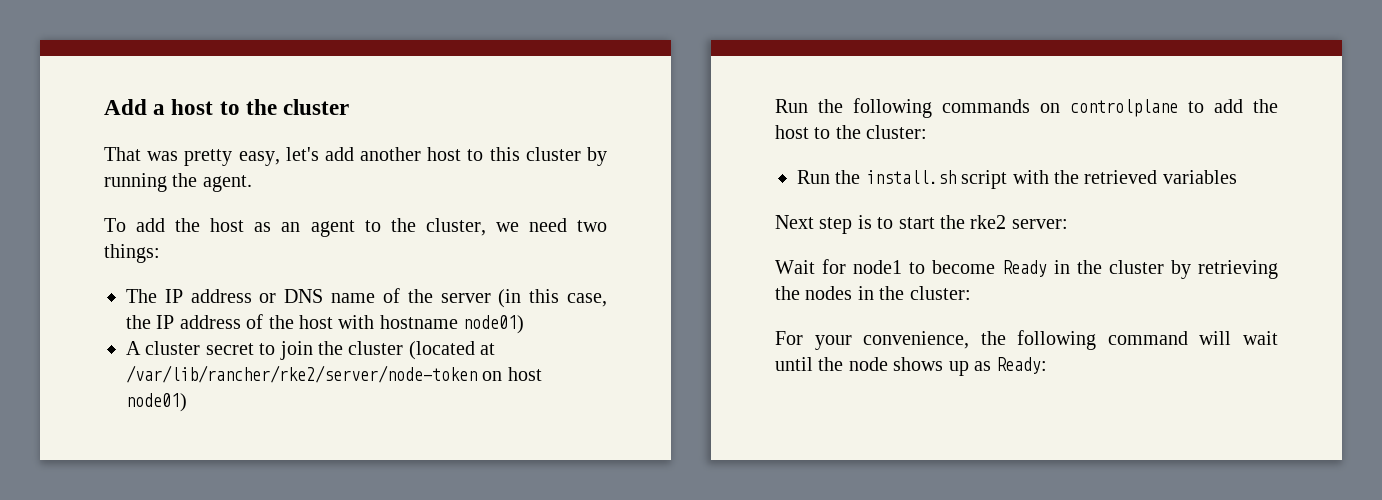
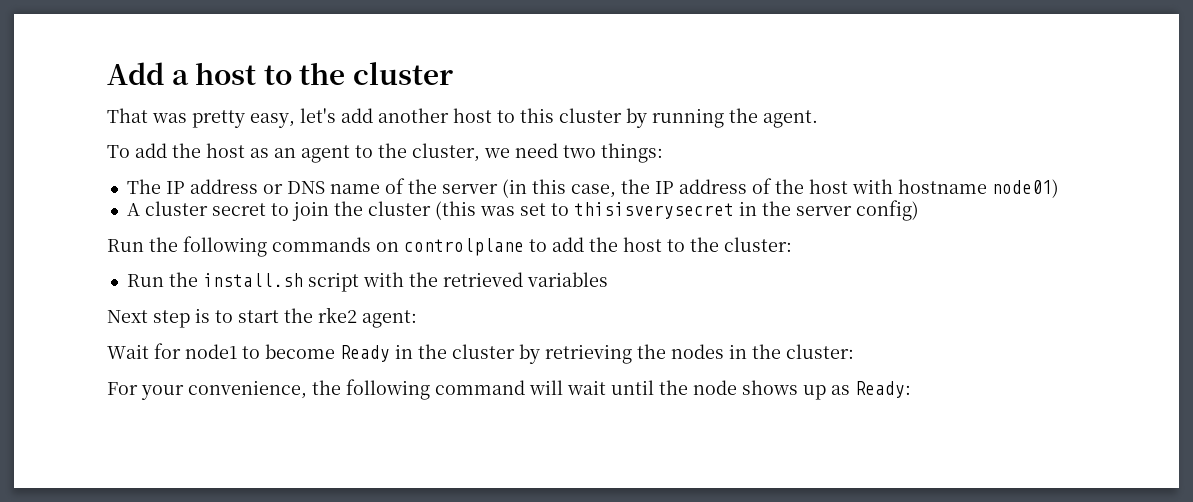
[408,341,496,360] [126,365,542,383] [126,393,187,412] (located at /var/lib/rancher/rke2/server/node-token on host node01) -> [434,200,919,221] (this was set to thisisverysecret in the server config)
[1011,219,1068,229] server: -> [362,310,417,328] agent:

